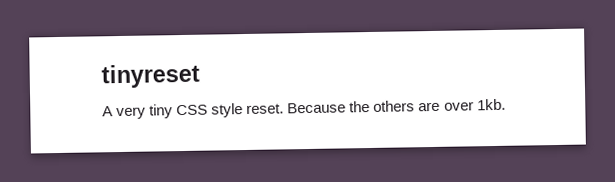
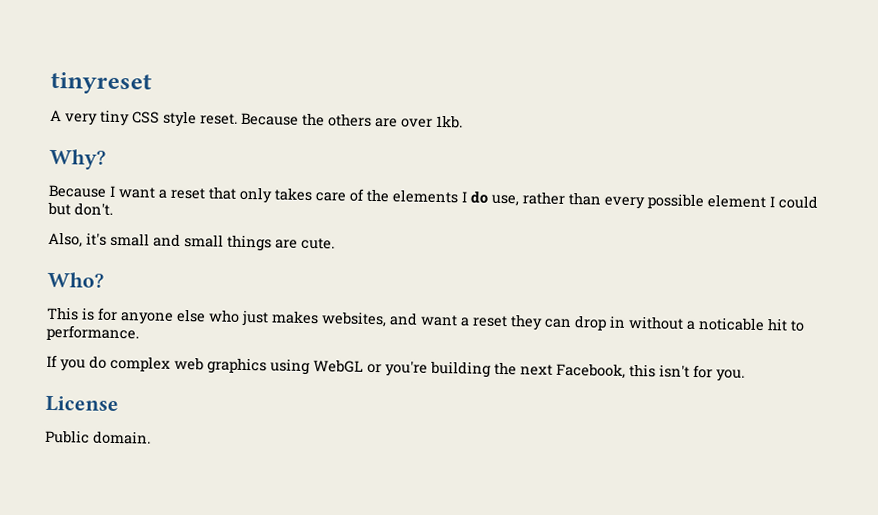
(506, 104) none -> [49,148,106,170] [48,184,819,210] [47,201,113,216] [48,231,335,252] [47,271,104,288] [46,306,805,332] [46,324,139,342] [46,354,745,382] [45,395,119,413] [45,429,151,445] // Why? // Because I want a reset that only takes care of the elements I do use, rather than every possible element I could but don't. // Also, it's small and small things are cute. // Who? // This is for anyone else who just makes websites, and want a reset they can drop in without a noticable hit to performance. // If you do complex web graphics using WebGL or you're building the next Facebook, this isn't for you. // License // Public domain.

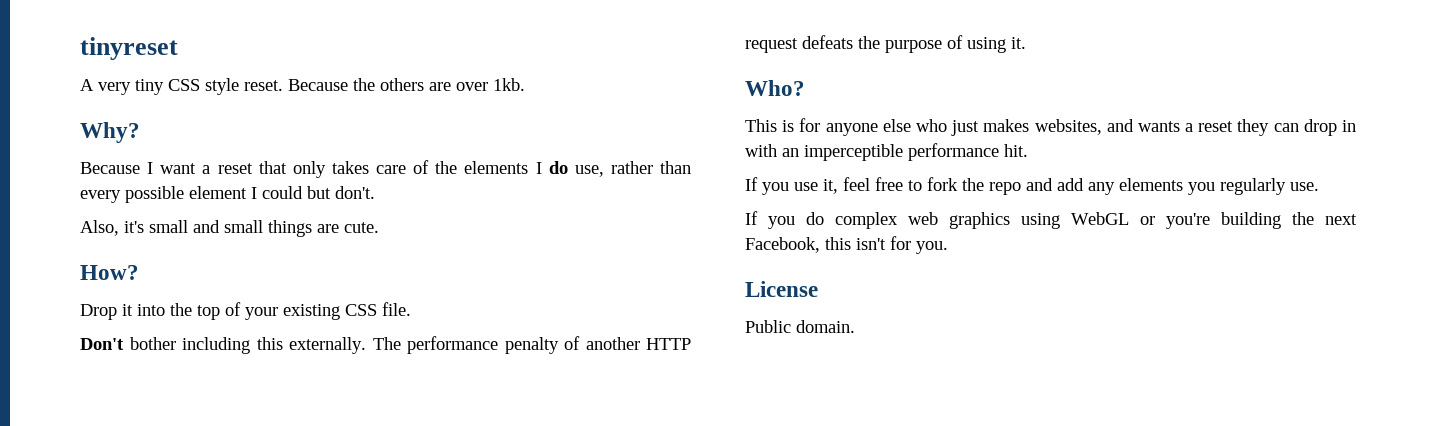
(335, 243) none -> [80,265,139,280] [80,302,411,320] [80,336,691,354] [745,35,1026,53] // How? // Drop it into the top of your existing CSS file. // Don't bother including this externally. The performance penalty of another HTTP request defeats the purpose of using it.
[420,314,458,327] want -> [1137,121,1180,132] wants
[628,315,805,332] [46,324,139,342] without a noticable hit to performance. -> [745,143,1028,161] [745,177,1319,195] with an imperceptible performance hit. // If you use it, feel free to fork the repo and add any elements you regularly use.

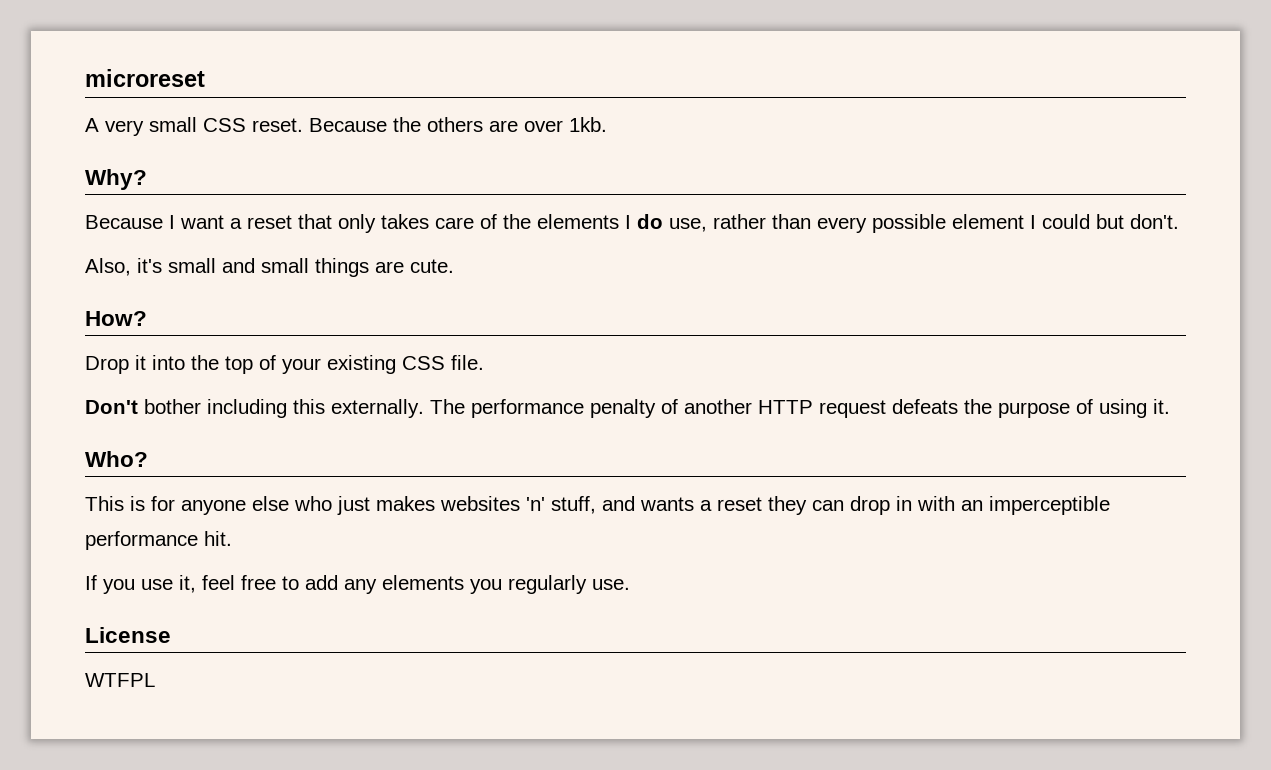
[80,37,178,60] tinyreset -> [85,69,205,87] microreset
[135,78,239,95] tiny CSS style -> [149,117,246,132] small CSS
[1034,119,1102,135] websites, -> [440,496,596,514] websites 'n' stuff,
[927,177,1053,195] fork the repo and -> (299, 583) none
[745,211,1357,229] [745,236,948,254] // If you do complex web graphics using WebGL or you're building the next Facebook, this isn't for you. -> (630, 584) none
[745,320,855,333] Public domain. -> [85,673,155,687] WTFPL

